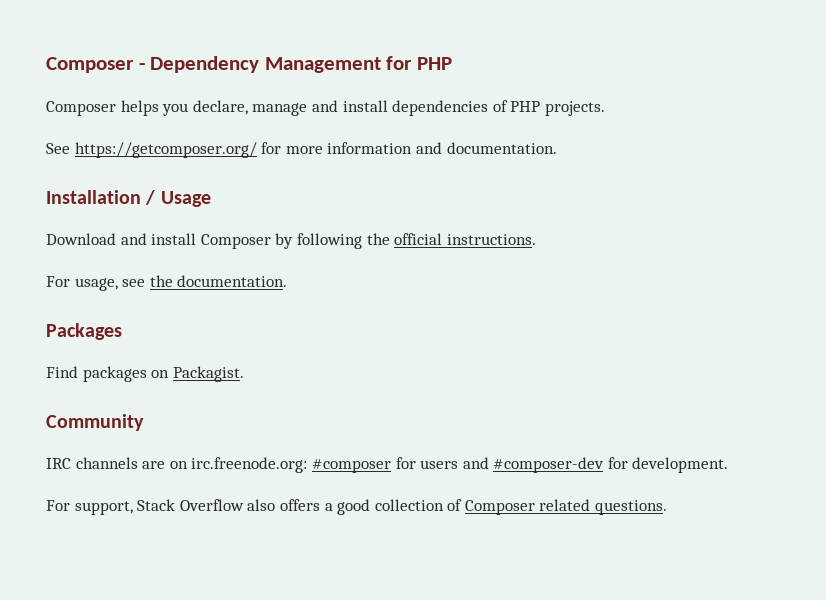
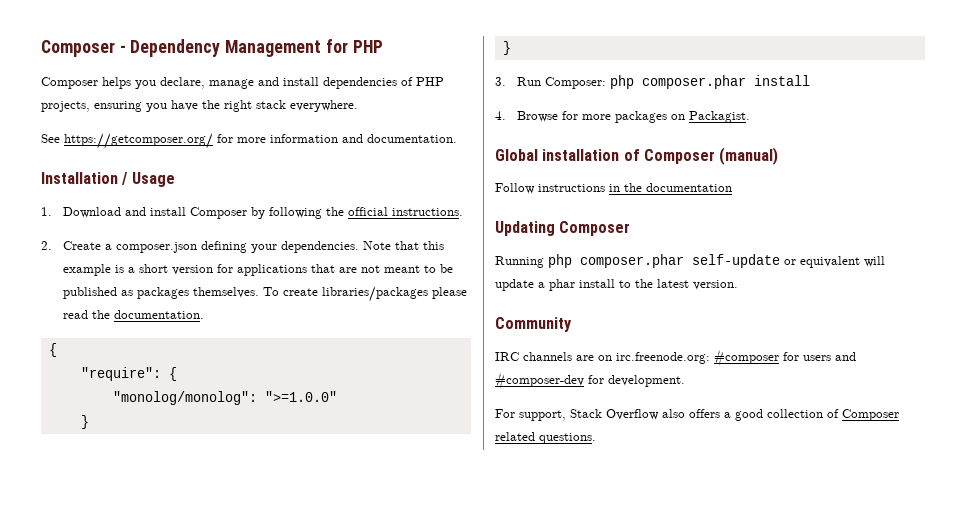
[544,101,605,116] projects. -> [41,100,358,112] projects, ensuring you have the right stack everywhere.
(211, 199) none -> [41,207,52,216] 1.
[46,275,288,291] [46,323,122,340] [46,366,244,382] For usage, see the documentation. // Packages // Find packages on Packagist. -> [41,241,445,253] [63,264,454,276] [63,286,468,302] [63,310,205,319] [48,343,57,357] [80,367,177,381] [112,391,337,405] [80,415,89,429] [502,41,511,55] [495,75,811,89] [495,111,751,123] [495,147,779,165] [495,183,732,194] [495,221,631,236] [495,254,885,268] [495,279,738,291] 2. Create a composer.json defining your dependencies. Note that this example is a short version for applications that are not meant to be published as packages themselves. To create libraries/packages please read the documentation. // { // "require": { // "monolog/monolog": ">=1.0.0" // } // } // 3. Run Composer: php composer.phar install // 4. Browse for more packages on Packagist. // Global installation of Composer (manual) // Follow instructions in the documentation // Updating Composer // Running php composer.phar self-update or equivalent will update a phar install to the latest version.

